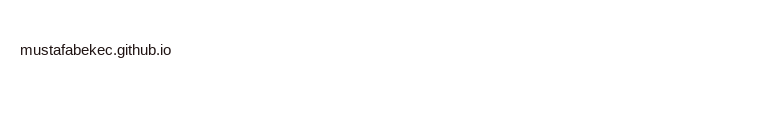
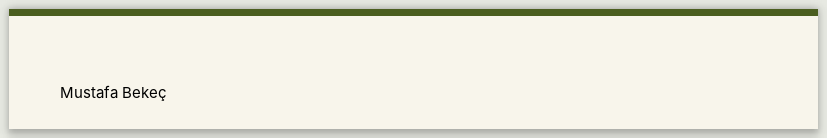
[20,44,171,58] mustafabekec.github.io -> [60,85,168,101] Mustafa Bekeç

